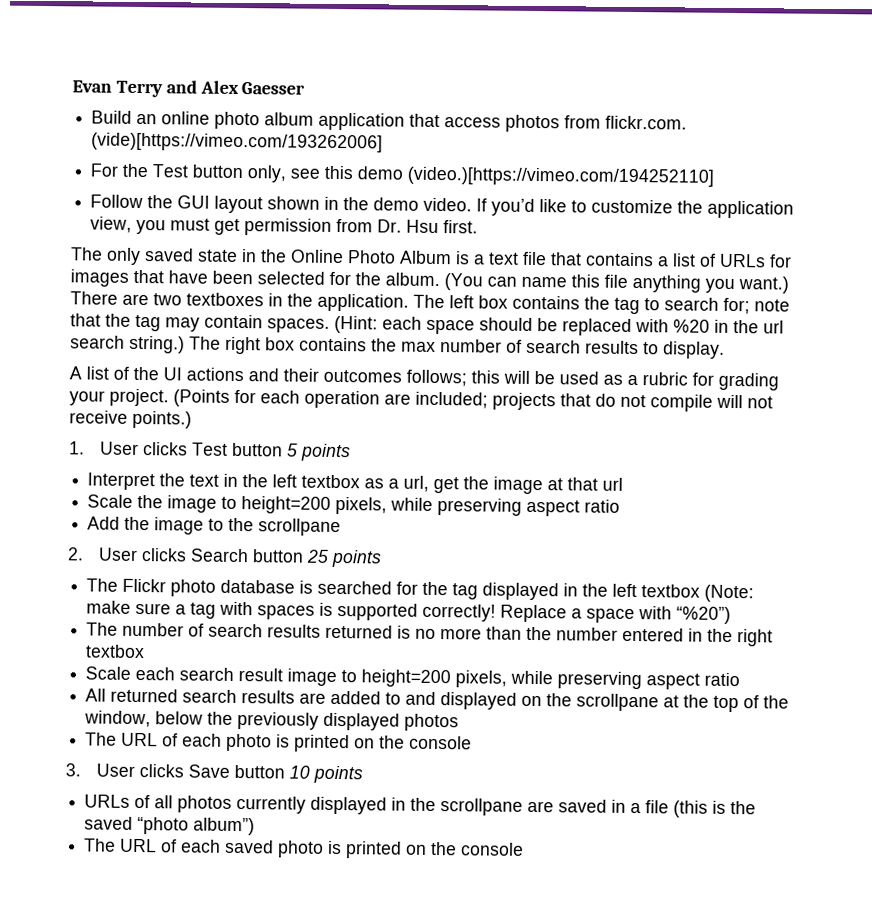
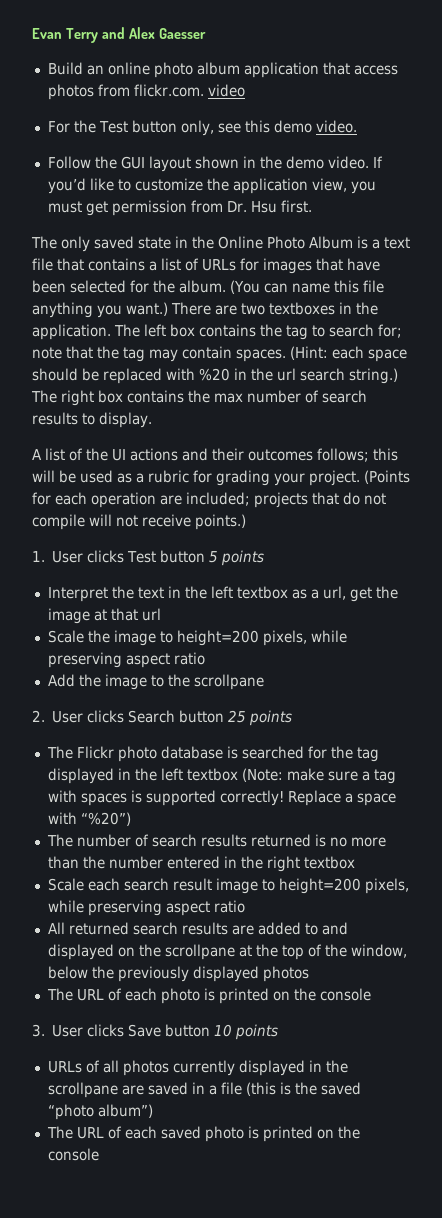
[91,132,384,153] (vide)[https://vimeo.com/193262006] -> [207,84,245,97] video
[407,166,715,187] (video.)[https://vimeo.com/194252110] -> [315,120,357,133] video.

